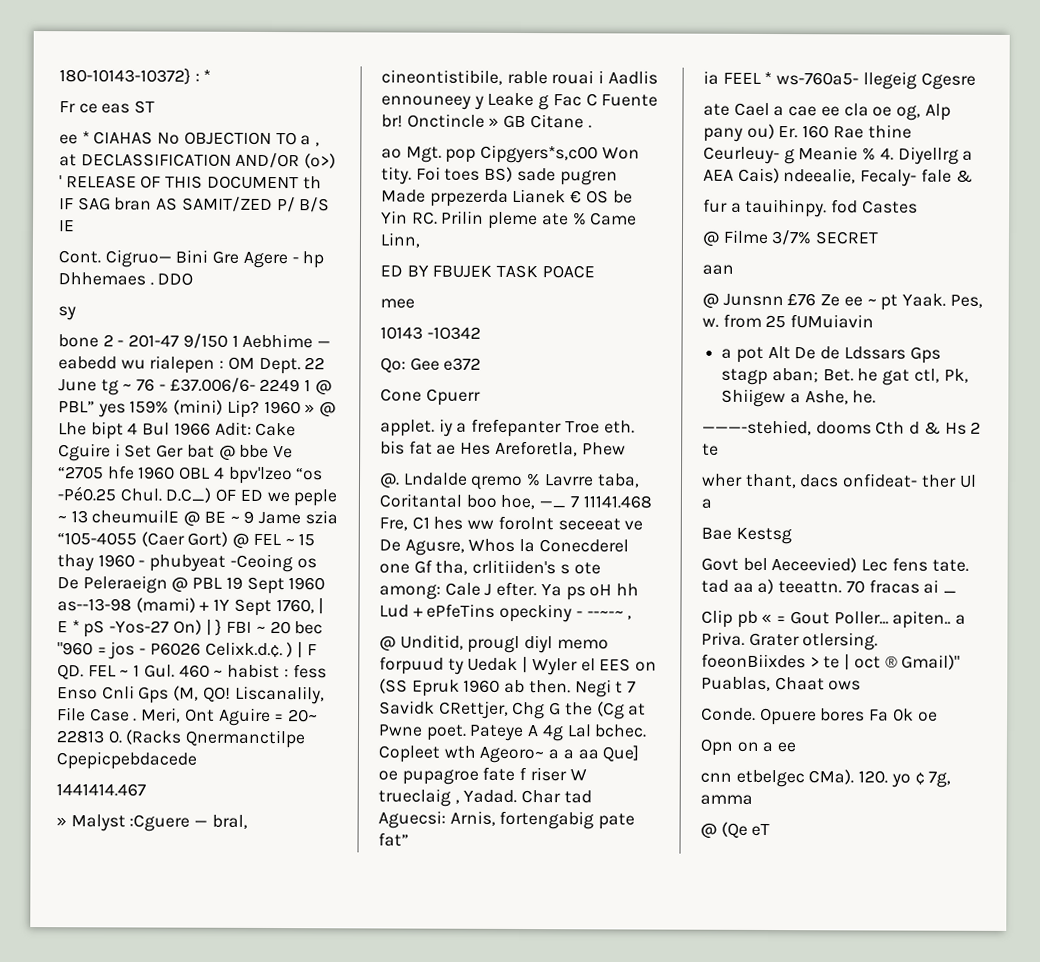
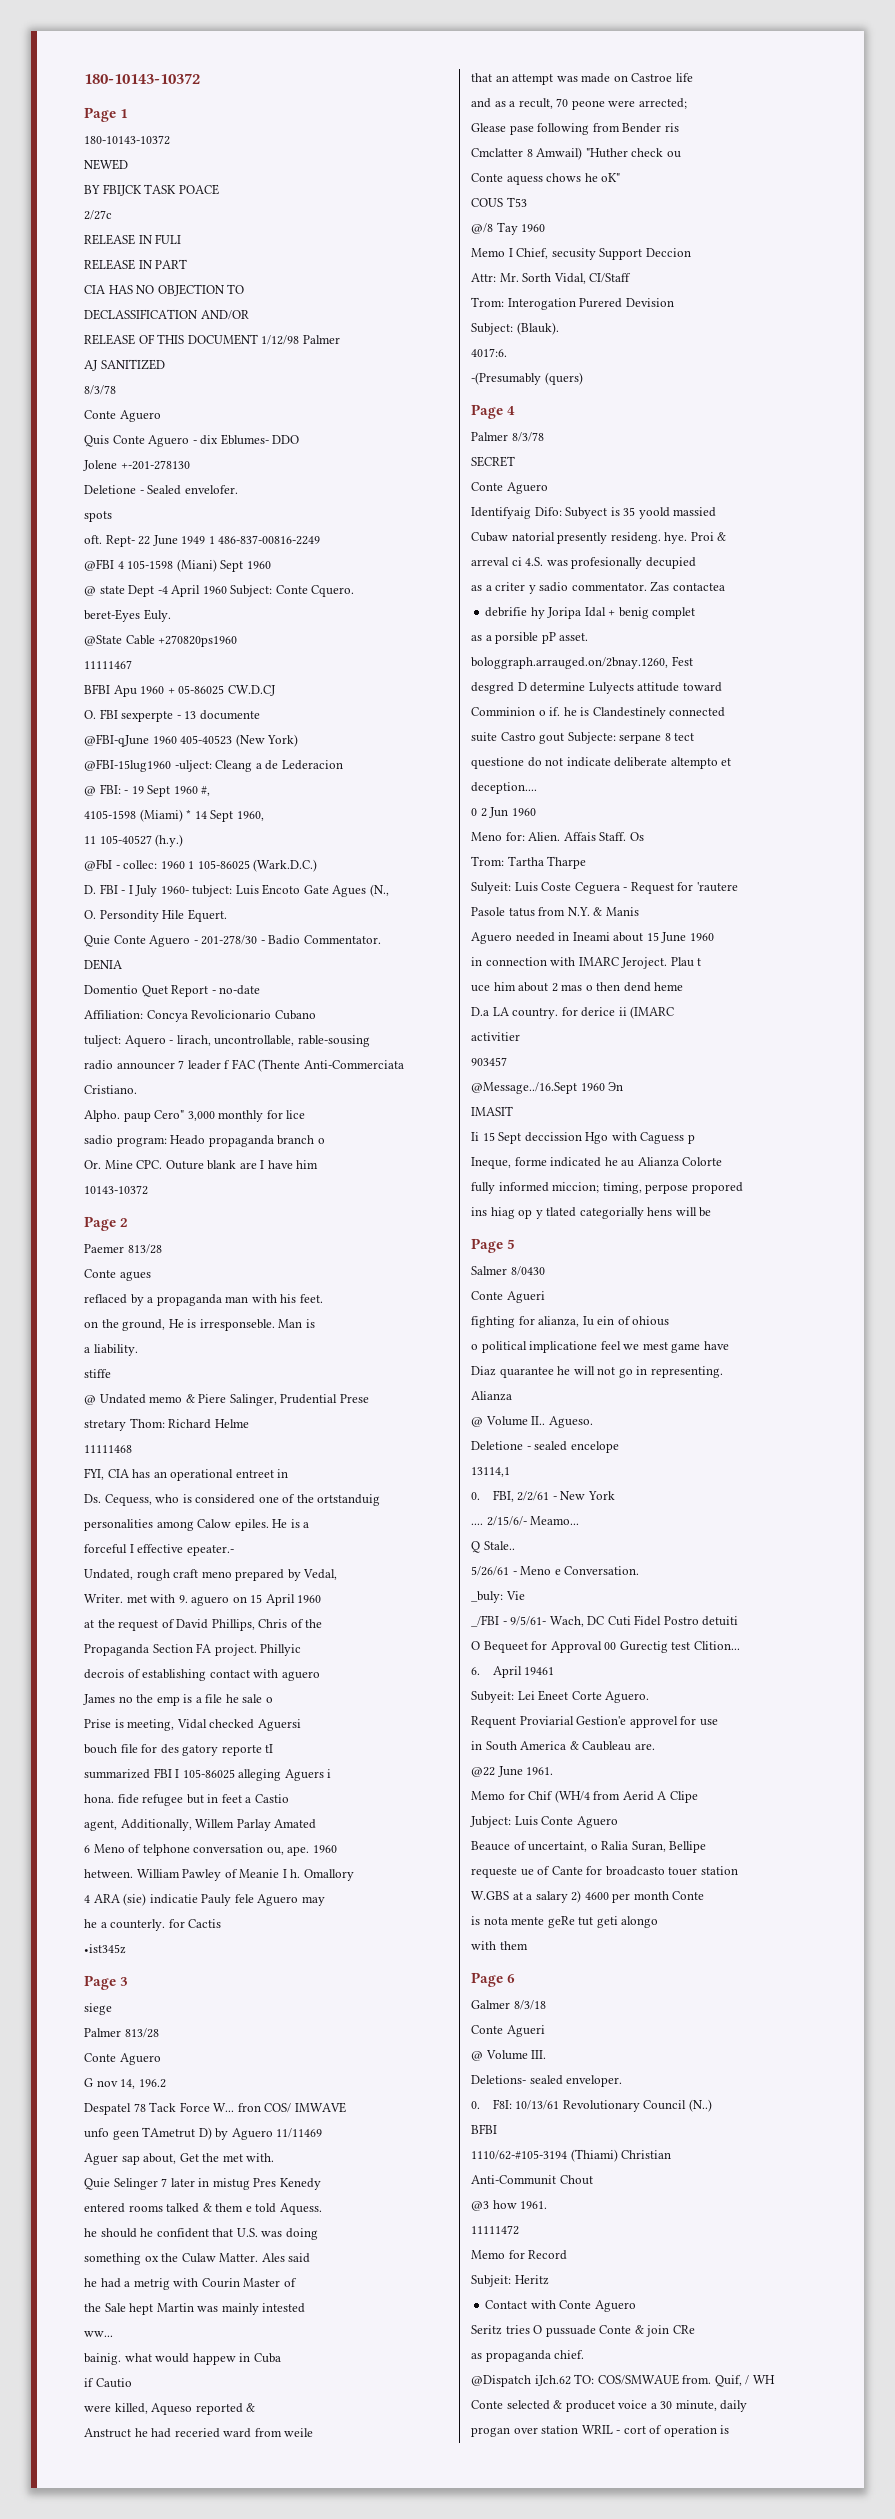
[59,67,212,85] [59,100,156,114] [59,131,181,145] 180-10143-10372} : * // Fr ce eas ST // ee * CIAHAS No -> [84,73,200,84] [84,107,129,122] [84,135,170,145] [84,159,128,170] [84,184,219,196] [84,210,112,220] [84,234,182,245] [84,259,188,270] [84,285,155,294] 180-10143-10372 // Page 1 // 180-10143-10372 // NEWED // BY FBIJCK TASK POACE // 2/27c // RELEASE IN FULI // RELEASE IN PART // CIA HAS NO
[300,135,321,147] [59,154,77,167] a , at -> (245, 289) //
[304,153,337,169] [59,175,62,188] (o>) ' -> (249, 315) //
[302,176,322,190] [59,196,331,213] [58,220,75,232] [58,249,325,269] [58,272,194,286] [58,306,76,321] [58,333,332,349] [58,355,326,375] [58,377,332,396] [58,399,337,418] [58,421,297,440] [58,443,294,462] [58,465,324,485] [57,486,338,507] [57,509,338,527] [57,531,316,549] [57,553,317,573] [57,575,326,595] [57,597,325,617] [57,618,324,638] [57,641,317,660] [57,663,327,680] [57,685,325,705] [57,707,319,726] [56,729,306,749] [56,751,197,770] [56,783,146,797] [56,814,248,832] [381,69,658,85] [381,92,659,111] [381,113,592,129] [381,144,640,164] [381,166,618,186] [381,188,633,207] [381,210,638,230] [380,232,420,248] [380,264,595,279] [380,298,415,309] [380,326,481,340] [380,357,482,373] [380,388,481,406] [380,418,635,438] [380,440,626,457] [379,472,640,491] [379,493,652,510] [379,515,644,531] [379,538,629,556] [379,559,601,575] [379,581,640,601] [379,603,633,623] [379,634,609,654] [379,656,658,676] [379,678,637,698] [379,700,647,720] [378,724,648,742] [378,745,640,764] [378,766,587,785] [378,788,592,807] [378,810,636,830] [378,832,409,847] [703,70,976,90] [703,102,951,121] [703,123,912,142] [703,146,974,165] [703,167,973,187] [703,198,918,218] [702,229,880,247] [702,264,734,275] [702,292,983,311] [702,313,875,329] [721,345,941,364] [721,368,969,386] [721,388,877,408] [702,419,982,436] [702,443,719,456] [701,473,977,489] [701,498,712,509] [701,527,792,545] [701,557,969,573] [701,578,958,595] [701,609,967,629] [701,631,879,651] [701,653,961,671] [701,676,862,692] [701,707,938,726] [700,738,797,756] [700,769,952,788] [700,794,753,805] [700,821,771,839] th IF SAG bran AS SAMIT/ZED P/ B/S IE // Cont. Cigruo— Bini Gre Agere - hp Dhhemaes . DDO // sy // bone 2 - 201-47 9/150 1 Aebhime — eabedd wu rialepen : OM Dept. 22 June tg ~ 76 - £37.006/6- 2249 1 @ PBL” yes 159% (mini) Lip? 1960 » @ Lhe bipt 4 Bul 1966 Adit: Cake Cguire i Set Ger bat @ bbe Ve “2705 hfe 1960 OBL 4 bpv'lzeo “os -Pé0.25 Chul. D.C_) OF ED we peple ~ 13 cheumuilE @ BE ~ 9 Jame szia “105-4055 (Caer Gort) @ FEL ~ 15 thay 1960 - phubyeat -Ceoing os De Peleraeign @ PBL 19 Sept 1960 as--13-98 (mami) + 1Y Sept 1760, | E * pS -Yos-27 On) | } FBI ~ 20 bec "960 = jos - P6026 Celixk.d.¢. ) | F QD. FEL ~ 1 Gul. 460 ~ habist : fess Enso Cnli Gps (M, QO! Liscanalily, File Case . Meri, Ont Aguire = 20~ 22813 0. (Racks Qnermanctilpe Cpepicpebdacede // 1441414.467 // » Malyst :Cguere — bral, cineontistibile, rable rouai i Aadlis ennouneey y Leake g Fac C Fuente br! Onctincle » GB Citane . // ao Mgt. pop Cipgyers*s,c00 Won tity. Foi toes BS) sade pugren Made prpezerda Lianek € OS be Yin RC. Prilin pleme ate % Came Linn, // ED BY FBUJEK TASK POACE // mee // 10143 -1O342 // Qo: Gee e372 // Cone Cpuerr // applet. iy a frefepanter Troe eth. bis fat ae Hes Areforetla, Phew // @. Lndalde qremo % Lavrre taba, Coritantal boo hoe, —_ 7 11141.468 Fre, C1 hes ww forolnt seceeat ve De Agusre, Whos la Conecderel one Gf tha, crlitiiden's s ote among: Cale J efter. Ya ps oH hh Lud + ePfeTins opeckiny - --~-~ , // @ Unditid, prougl diyl memo forpuud ty Uedak | Wyler el EES on (SS Epruk 1960 ab then. Negi t 7 Savidk CRettjer, Chg G the (Cg at Pwne poet. Pateye A 4g Lal bchec. Copleet wth Ageoro~ a a aa Que] oe pupagroe fate f riser W trueclaig , Yadad. Char tad Aguecsi: Arnis, fortengabig pate fat” // ia FEEL * ws-760a5- llegeig Cgesre // ate Cael a cae ee cla oe og, Alp pany ou) Er. 160 Rae thine Ceurleuy- g Meanie % 4. Diyellrg a AEA Cais) ndeealie, Fecaly- fale & // fur a tauihinpy. fod Castes // @ Filme 3/7% SECRET // aan // @ Junsnn £76 Ze ee ~ pt Yaak. Pes, w. from 25 fUMuiavin // a pot Alt De de Ldssars Gps stagp aban; Bet. he gat ctl, Pk, Shiigew a Ashe, he. // ———-stehied, dooms Cth d & Hs 2 te // wher thant, dacs onfideat- ther Ul a // Bae Kestsg // Govt bel Aeceevied) Lec fens tate. tad aa a) teeattn. 70 fracas ai _ // Clip pb « = Gout Poller... apiten.. a Priva. Grater otlersing. foeonBiixdes > te | oct ® Gmail)" Puablas, Chaat ows // Conde. Opuere bores Fa 0k oe // Opn on a ee // cnn etbelgec CMa). 120. yo ¢ 7g, amma // @ (Qe eT -> [261,335,340,345] [84,359,165,371] [84,385,116,395] [84,410,161,422] [84,434,300,447] [83,460,190,471] [84,485,238,495] [84,511,112,522] [84,535,321,547] [84,559,271,572] [84,585,355,597] [84,609,171,622] [84,635,238,647] [84,660,132,669] [84,684,276,697] [84,709,260,722] [84,734,299,747] [84,759,343,772] [84,784,211,797] [84,809,264,822] [84,834,184,847] [84,859,318,872] [84,884,389,897] [84,909,227,922] [84,935,381,947] [84,959,122,970] [84,985,261,997] [84,1010,316,1022] [84,1035,370,1047] [84,1059,404,1072] [84,1085,137,1094] [84,1110,306,1122] [84,1135,325,1147] [84,1160,319,1170] [84,1185,148,1195] [84,1216,129,1231] [84,1244,162,1254] [84,1269,151,1281] [84,1294,323,1306] [84,1319,315,1331] [84,1344,138,1356] [84,1369,111,1378] [84,1394,369,1406] [84,1418,249,1431] [84,1445,132,1453] [84,1468,289,1481] [84,1494,381,1506] [84,1519,310,1531] [84,1544,234,1556] [84,1569,338,1581] [84,1594,322,1606] [84,1619,323,1631] [84,1643,302,1656] [84,1669,320,1681] [83,1694,273,1706] [84,1719,301,1731] [84,1744,274,1756] [84,1768,332,1781] [84,1794,289,1806] [84,1819,317,1831] [84,1844,337,1856] [84,1869,354,1881] [84,1893,325,1906] [84,1919,222,1931] [84,1944,126,1954] [84,1975,129,1990] [84,2003,112,2015] [84,2028,159,2038] [84,2053,161,2065] [84,2078,166,2089] [84,2102,346,2115] [84,2127,323,2140] [84,2153,275,2165] [84,2178,321,2190] [84,2203,322,2215] [84,2228,318,2240] [84,2253,311,2265] [84,2278,297,2290] [84,2303,306,2315] [84,2331,113,2337] [84,2353,281,2365] [84,2378,132,2388] [84,2403,256,2415] [84,2428,314,2438] [471,73,693,85] [471,98,687,110] [471,123,679,135] [471,147,681,160] [471,173,621,185] [471,197,527,207] [471,222,546,235] [471,248,691,260] [471,273,632,284] [471,297,674,310] [471,322,559,335] [471,348,507,357] [471,372,583,385] [471,404,516,419] [471,432,544,442] [471,456,515,467] [471,482,548,494] [471,507,717,519] [471,532,727,544] [471,557,696,569] [471,581,725,594] [485,607,696,619] [471,632,589,644] [471,656,693,669] [471,682,722,694] [471,707,726,719] [471,732,695,744] [471,757,732,769] [471,782,537,794] [471,807,536,818] [471,832,644,841] [471,856,587,869] [471,882,738,894] [471,907,639,917] [471,932,714,944] [471,957,702,969] [471,982,684,992] [471,1006,675,1019] [471,1032,520,1041] [471,1057,507,1066] [471,1082,624,1094] [471,1106,513,1116] [471,1132,695,1144] [471,1157,723,1169] [471,1182,743,1194] [471,1207,712,1219] [471,1238,516,1253] [471,1266,545,1276] [471,1291,545,1303] [471,1316,670,1328] [471,1341,729,1353] [471,1366,723,1378] [471,1391,512,1401] [471,1416,593,1428] [471,1441,619,1453] [471,1467,510,1477] [471,1490,615,1502] [471,1516,580,1526] [471,1541,515,1553] [471,1566,640,1576] [471,1591,525,1603] [471,1615,739,1627] [471,1641,740,1653] [471,1666,555,1678] [471,1690,650,1703] [471,1716,718,1728] [471,1741,655,1751] [471,1766,554,1777] [471,1790,698,1803] [470,1816,618,1828] [471,1841,707,1853] [471,1866,738,1878] [471,1890,705,1903] [471,1916,659,1928] [471,1941,528,1950] [471,1972,516,1987] [471,2000,546,2010] [471,2025,545,2037] [471,2050,547,2061] [471,2075,623,2087] [471,2099,712,2112] [471,2124,497,2134] [471,2149,672,2162] [471,2175,593,2185] [471,2200,548,2211] [471,2225,519,2235] [471,2250,568,2260] [471,2275,549,2287] [485,2300,636,2312] [471,2325,695,2337] [471,2350,585,2362] [471,2374,775,2387] [471,2400,748,2412] [471,2425,730,2437] 1/12/98 Palmer // AJ SANITIZED // 8/3/78 // Conte Aguero // Quis Conte Aguero - dix Eblumes- DDO // Jolene +-201-278130 // Deletione - Sealed envelofer. // spots // oft. Rept- 22 June 1949 1 486-837-00816-2249 // @FBI 4 105-1598 (Miani) Sept 1960 // @ state Dept -4 April 1960 Subject: Conte Cquero. // beret-Eyes Euly. // @State Cable +270820ps1960 // 11111467 // BFBI Apu 1960 + 05-86025 CW.D.CJ // O. FBI sexperpte - 13 documente // @FBI-qJune 1960 405-40523 (New York) // @FBI-15lug1960 -ulject: Cleang a de Lederacion // @ FBI: - 19 Sept 1960 #, // 4105-1598 (Miami) * 14 Sept 1960, // 11 105-40527 (h.y.) // @FbI - collec: 1960 1 105-86025 (Wark.D.C.) // D. FBI - I July 1960- tubject: Luis Encoto Gate Agues (N., // O. Persondity Hile Equert. // Quie Conte Aguero - 201-278/30 - Badio Commentator. // DENIA // Domentio Quet Report - no-date // Affiliation: Concya Revolicionario Cubano // tulject: Aquero - lirach, uncontrollable, rable-sousing // radio announcer 7 leader f FAC (Thente Anti-Commerciata // Cristiano. // Alpho. paup Cero" 3,000 monthly for lice // sadio program: Heado propaganda branch o // Or. Mine СРС. Outure blank are I have him // 10143-10372 // Page 2 // Paemer 813/28 // Conte agues // reflaced by a propaganda man with his feet. // on the ground, He is irresponseble. Man is // a liability. // stiffe // @ Undated memo & Piere Salinger, Prudential Prese // stretary Thom: Richard Helme // 11111468 // FYI, CIA has an operational entreet in // Ds. Cequess, who is considered one of the ortstanduig // personalities among Calow epiles. He is a // forceful I effective epeater.- // Undated, rough craft meno prepared by Vedal, // Writer. met with 9. aguero on 15 April 1960 // at the request of David Phillips, Chris of the // Propaganda Section FA project. Phillyic // decrois of establishing contact with aguero // James no the emp is a file he sale o // Prise is meeting, Vidal checked Aguersi // bouch file for des gatory reporte tI // summarized FBI I 105-86025 alleging Aguers i // hona. fide refugee but in feet a Castio // agent, Additionally, Willem Parlay Amated // 6 Meno of telphone conversation ou, ape. 1960 // hetween. William Pawley of Meanie I h. Omallory // 4 ARA (sie) indicatie Pauly fele Aguero may // he a counterly. for Cactis // •ist345z // Page 3 // siege // Palmer 813/28 // Conte Aguero // G nov 14, 196.2 // Despatel 78 Tack Force W... fron COS/ IMWAVE // unfo geen TAmetrut D) by Aguero 11/11469 // Aguer sap about, Get the met with. // Quie Selinger 7 later in mistug Pres Kenedy // entered rooms talked & them e told Aquess. // he should he confident that U.S. was doing // something ox the Culaw Matter. Ales said // he had a metrig with Courin Master of // the Sale hept Martin was mainly intested // ww... // bainig. what would happew in Cuba // if Cautio // were killed, Aqueso reported & // Anstruct he had receried ward from weile // that an attempt was made on Castroe life // and as a recult, 70 peone were arrected; // Glease pase following from Bender ris // Cmclatter 8 Amwail) "Huther check ou // Conte aquess chows he oK" // COUS T53 // @/8 Tay 1960 // Memo I Chief, secusity Support Deccion // Attr: Mr. Sorth Vidal, CI/Staff // Trom: Interogation Purered Devision // Subject: (Blauk). // 4017:6. // -(Presumably (quers) // Page 4 // Palmer 8/3/78 // SECRET // Conte Aguero // Identifyaig Difo: Subyect is 35 yoold massied // Cubaw natorial presently resideng. hye. Proi & // arreval ci 4.S. was profesionally decupied // as a criter y sadio commentator. Zas contactea // debrifie hy Joripa Idal + benig complet // as a porsible pP asset. // bologgraph.arrauged.on/2bnay.1260, Fest // desgred D determine Lulyects attitude toward // Comminion o if. he is Clandestinely connected // suite Castro gout Subjecte: serpane 8 tect // questione do not indicate deliberate altempto et // deception.... // 0 2 Jun 1960 // Meno for: Alien. Affais Staff. Os // Trom: Tartha Tharpe // Sulyeit: Luis Coste Ceguera - Request for 'rautere // Pasole tatus from N.Y. & Manis // Aguero needed in Ineami about 15 June 1960 // in connection with IMARC Jeroject. Plau t // uce him about 2 mas o then dend heme // D.a LA country. for derice ii (IMARC // activitier // 903457 // @Message../16.Sept 1960 Эn // IMASIT // Ii 15 Sept deccission Hgo with Caguess p // Ineque, forme indicated he au Alianza Colorte // fully informed miccion; timing, perpose propored // ins hiag op y tlated categorially hens will be // Page 5 // Salmer 8/0430 // Conte Agueri // fighting for alianza, Iu ein of ohious // o political implicatione feel we mest game have // Diaz quarantee he will not go in representing. // Alianza // @ Volume II.. Agueso. // Deletione - sealed encelope // 13114,1 // 0. FBI, 2/2/61 - New York // .... 2/15/6/- Meamo... // Q Stale.. // 5/26/61 - Meno e Conversation. // _buly: Vie // _/FBI - 9/5/61- Wach, DC Cuti Fidel Postro detuiti // O Bequeet for Approval 00 Gurectig test Clition... // 6. April 19461 // Subyeit: Lei Eneet Corte Aguero. // Requent Proviarial Gestion'e approvel for use // in South America & Caubleau are. // @22 June 1961. // Memo for Chif (WH/4 from Aerid A Clipe // Jubject: Luis Conte Aguero // Beauce of uncertaint, o Ralia Suran, Bellipe // requeste ue of Cante for broadcasto touer station // W.GBS at a salary 2) 4600 per month Conte // is nota mente geRe tut geti alongo // with them // Page 6 // Galmer 8/3/18 // Conte Agueri // @ Volume III. // Deletions- sealed enveloper. // 0. F8I: 10/13/61 Revolutionary Council (N..) // BFBI // 1110/62-#105-3194 (Thiami) Christian // Anti-Communit Chout // @3 how 1961. // 11111472 // Memo for Record // Subjeit: Heritz // Contact with Conte Aguero // Seritz tries O pussuade Conte & join CRe // as propaganda chief. // @Dispatch iJch.62 TO: COS/SMWAUE from. Quif, / WH // Conte selected & producet voice a 30 minute, daily // progan over station WRIL - cort of operation is

